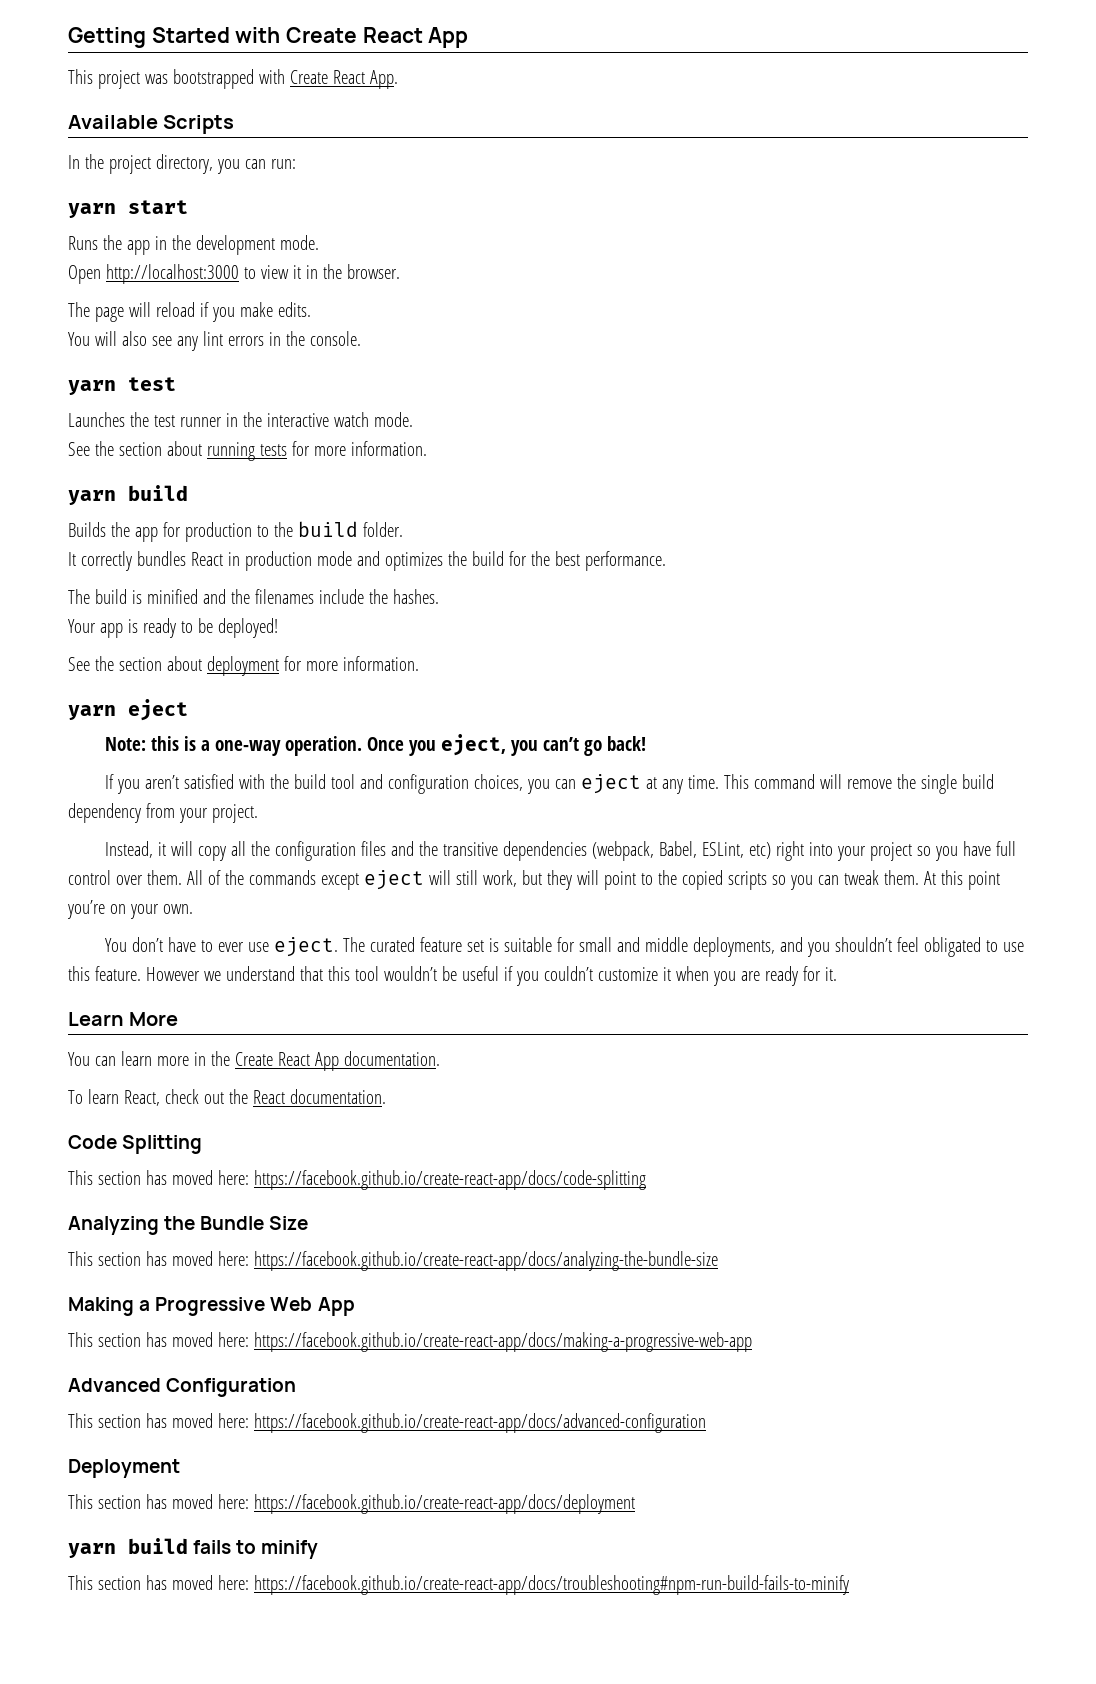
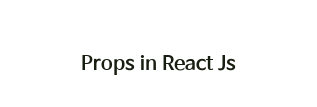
[68,27,469,48] [68,69,398,89] [68,115,235,134] [68,154,296,174] [68,200,188,218] [68,235,319,255] [68,264,400,284] [68,302,311,322] [68,331,361,351] [68,377,176,395] [68,412,413,427] [68,441,427,461] [68,485,188,505] [68,521,403,542] [68,551,666,571] [68,589,439,604] [68,618,278,638] [68,656,419,676] [68,699,188,721] [104,734,646,756] [104,774,994,794] [68,803,258,823] [104,841,1016,861] [68,870,1000,890] [67,900,193,919] [104,937,1024,957] [68,966,837,986] [68,1012,179,1026] [68,1051,440,1071] [68,1089,386,1106] [68,1135,203,1154] [68,1170,646,1190] [68,1216,309,1235] [68,1251,718,1271] [68,1297,355,1316] [68,1332,752,1352] [68,1378,297,1397] [68,1413,706,1433] [68,1459,180,1478] [68,1494,635,1514] [68,1538,319,1559] [68,1575,849,1595] Getting Started with Create React App // This project was bootstrapped with Create React App. // Available Scripts // In the project directory, you can run: // yarn start // Runs the app in the development mode. // Open http://localhost:3000 to view it in the browser. // The page will reload if you make edits. // You will also see any lint errors in the console. // yarn test // Launches the test runner in the interactive watch mode. // See the section about running tests for more information. // yarn build // Builds the app for production to the build folder. // It correctly bundles React in production mode and optimizes the build for the best performance. // The build is minified and the filenames include the hashes. // Your app is ready to be deployed! // See the section about deployment for more information. // yarn eject // Note: this is a one-way operation. Once you eject, you can’t go back! // If you aren’t satisfied with the build tool and configuration choices, you can eject at any time. This command will remove the single build dependency from your project. // Instead, it will copy all the configuration files and the transitive dependencies (webpack, Babel, ESLint, etc) right into your project so you have full control over them. All of the commands except eject will still work, but they will point to the copied scripts so you can tweak them. At this point you’re on your own. // You don’t have to ever use eject. The curated feature set is suitable for small and middle deployments, and you shouldn’t feel obligated to use this feature. However we understand that this tool wouldn’t be useful if you couldn’t customize it when you are ready for it. // Learn More // You can learn more in the Create React App documentation. // To learn React, check out the React documentation. // Code Splitting // This section has moved here: https://facebook.github.io/create-react-app/docs/code-splitting // Analyzing the Bundle Size // This section has moved here: https://facebook.github.io/create-react-app/docs/analyzing-the-bundle-size // Making a Progressive Web App // This section has moved here: https://facebook.github.io/create-react-app/docs/making-a-progressive-web-app // Advanced Configuration // This section has moved here: https://facebook.github.io/create-react-app/docs/advanced-configuration // Deployment // This section has moved here: https://facebook.github.io/create-react-app/docs/deployment // yarn build fails to minify // This section has moved here: https://facebook.github.io/create-react-app/docs/troubleshooting#npm-run-build-fails-to-minify -> [80,55,237,75] Props in React Js

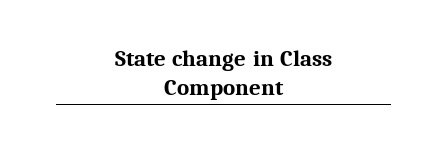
[80,55,237,75] Props in React Js -> [115,50,332,71] [164,80,284,100] State change in Class Component

